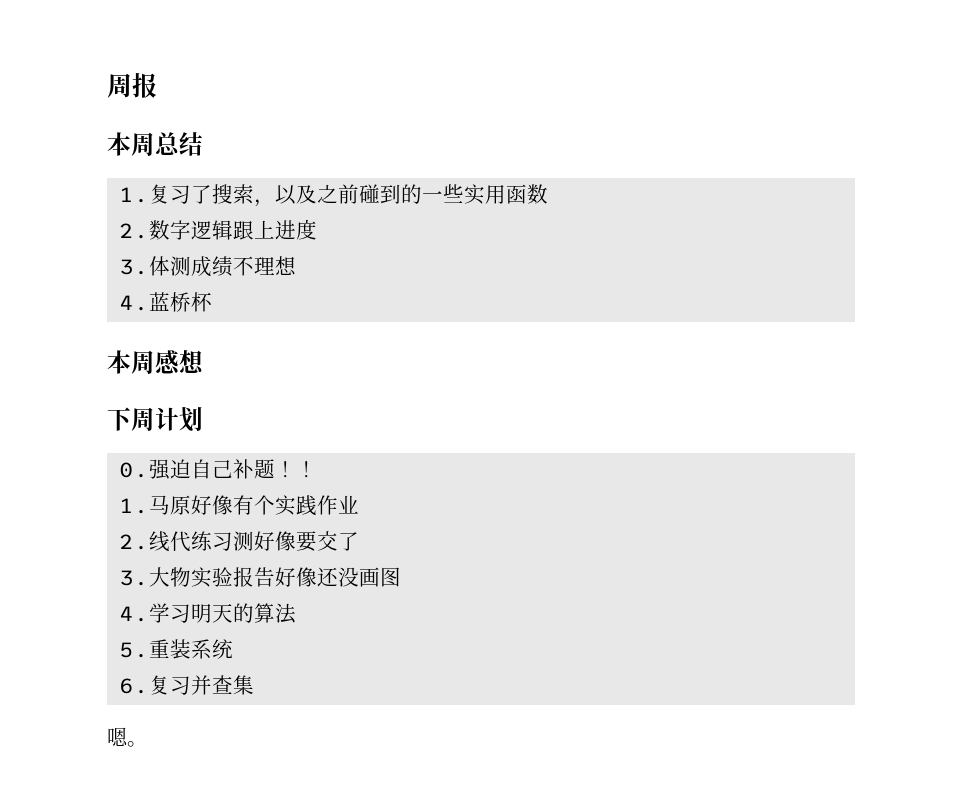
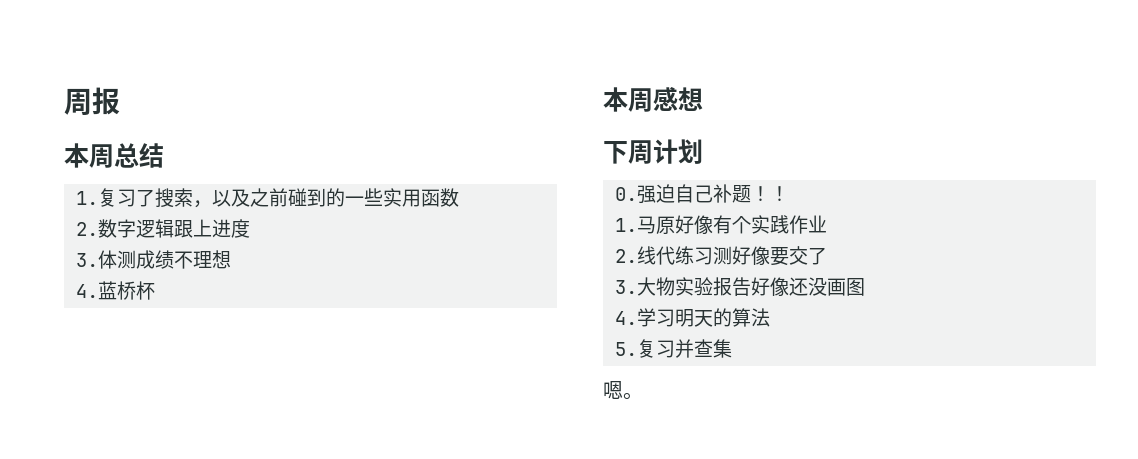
[149,639,233,659] [119,678,149,694] 重装系统 // 6. -> (637, 349) none

